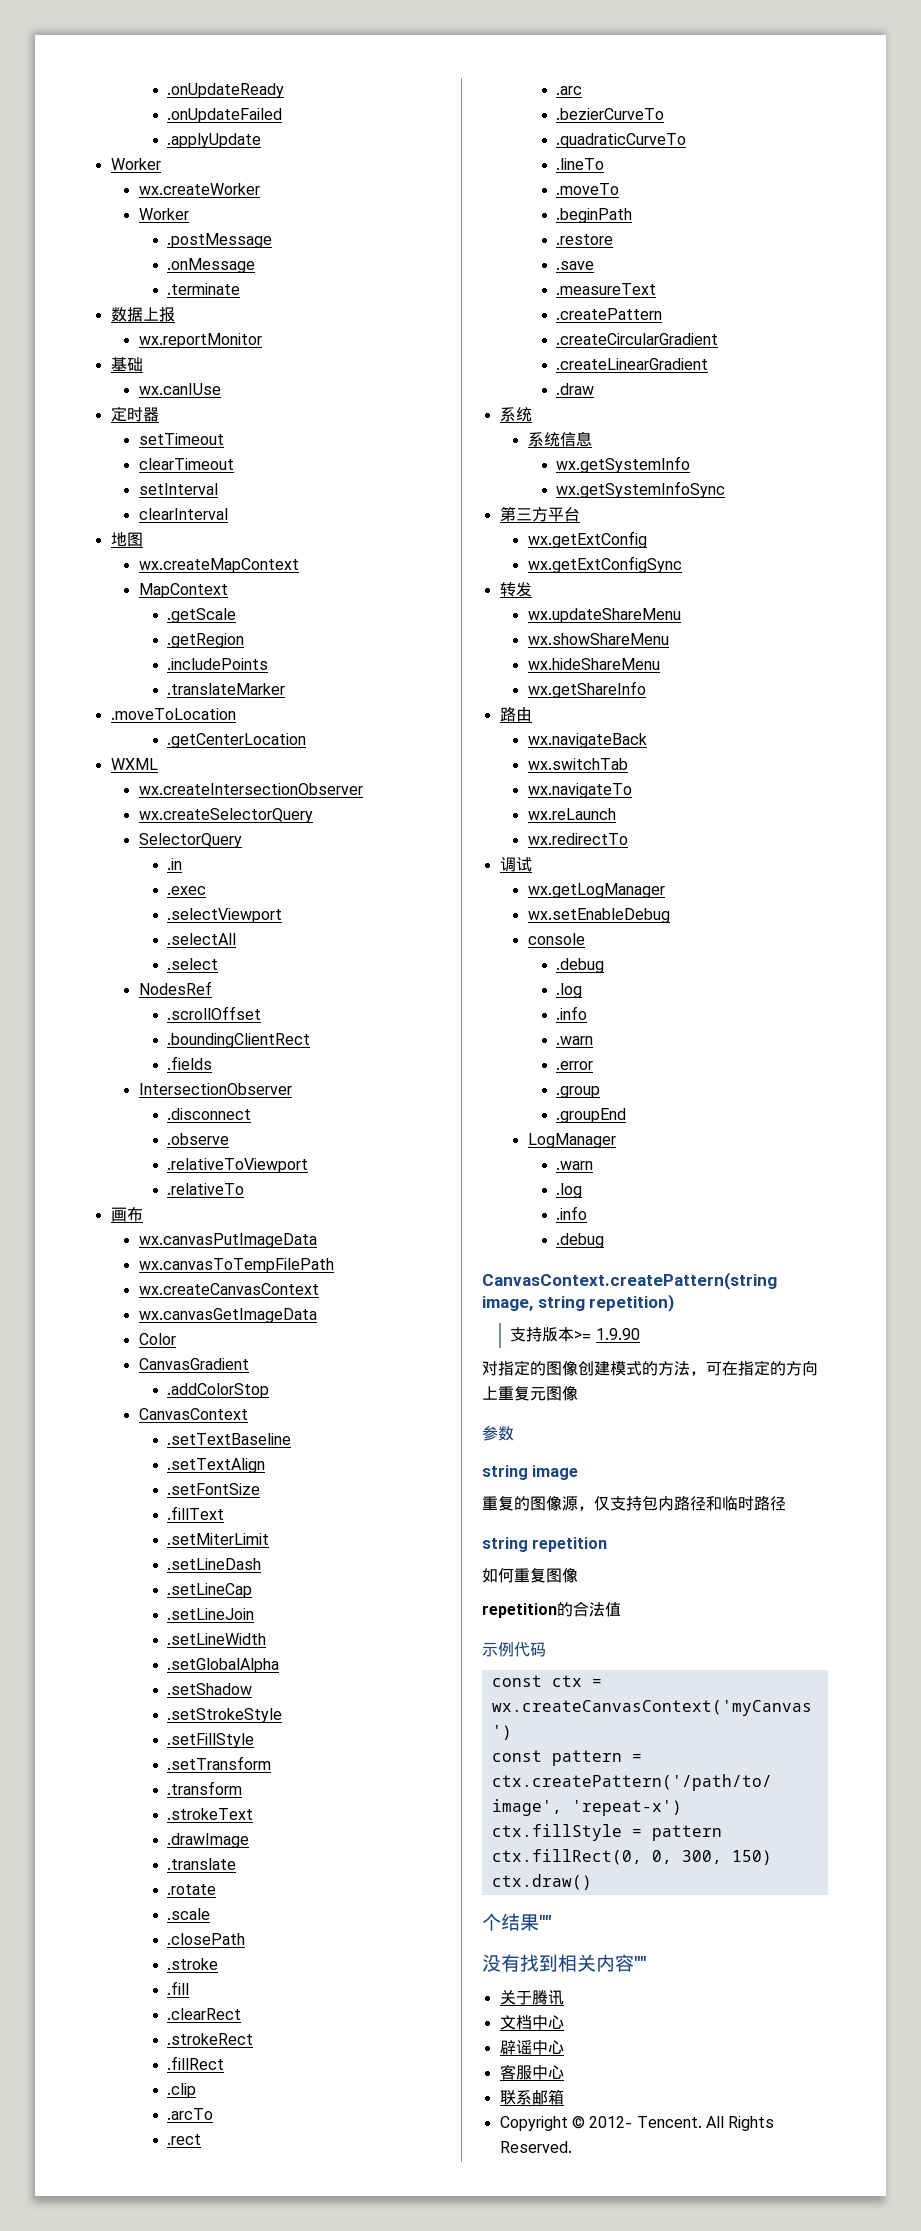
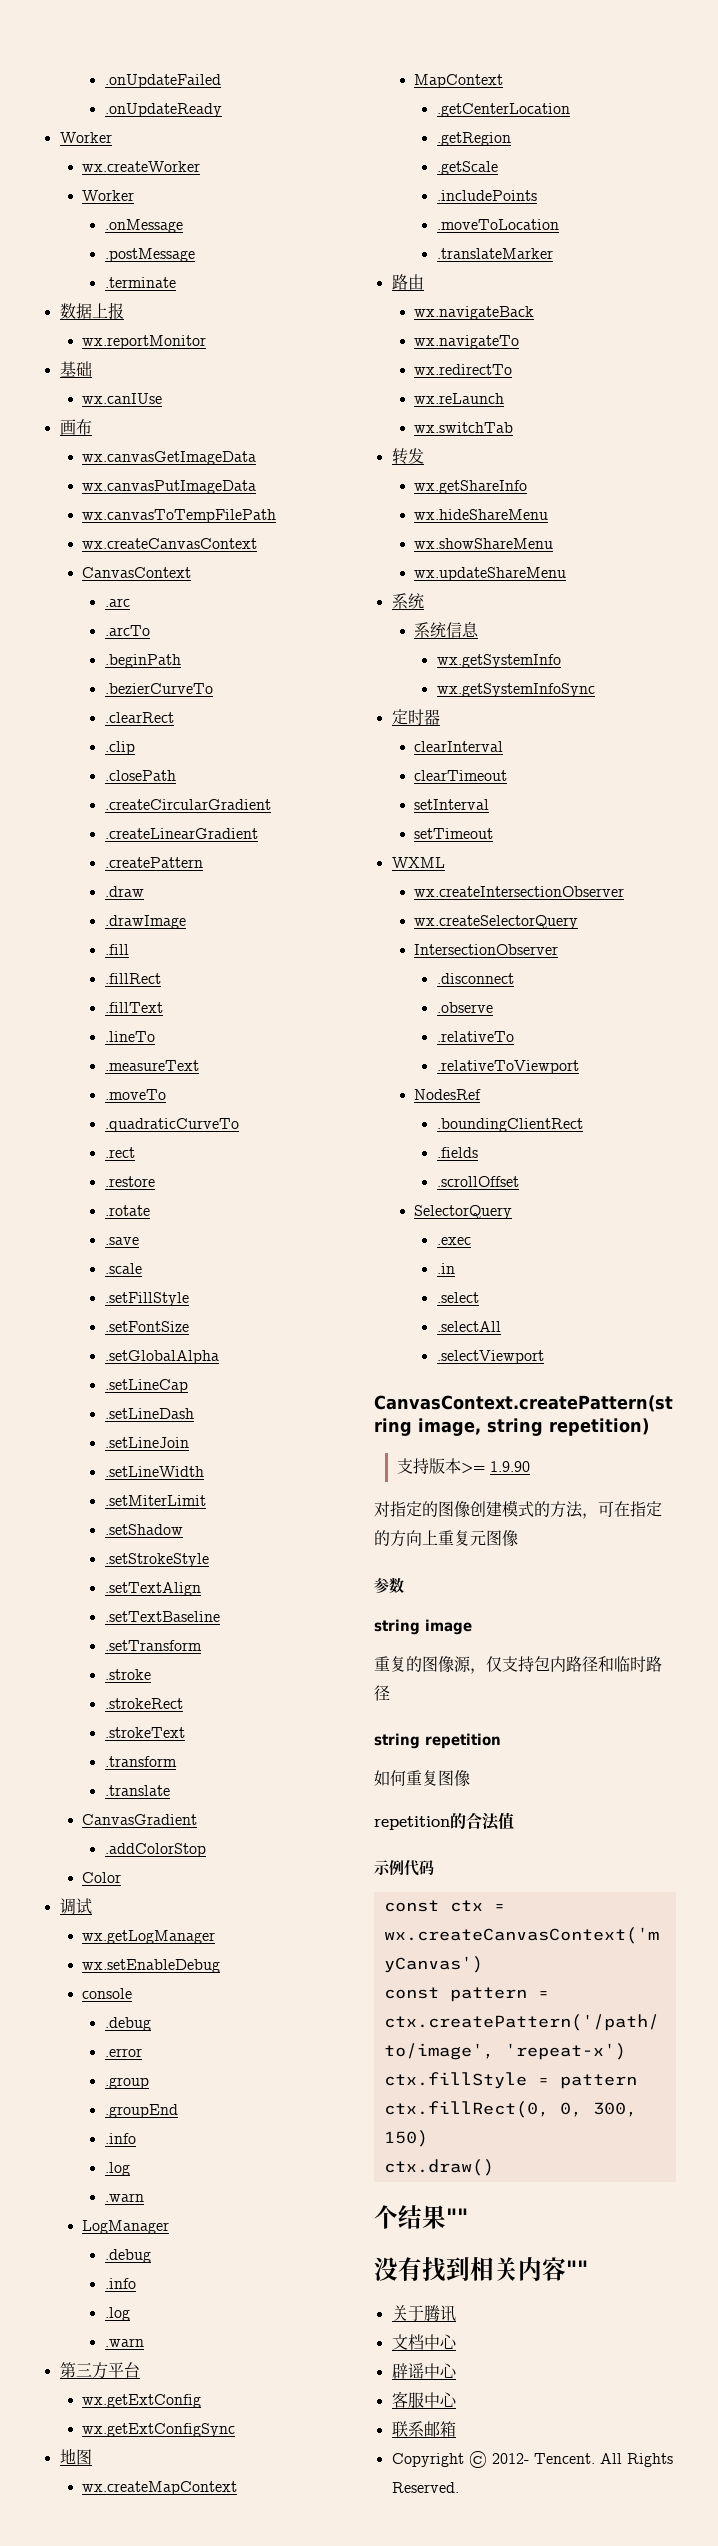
[167,83,285,98] .onUpdateReady // -> (104, 81) none
[167,133,262,148] .applyUpdate -> [104,103,222,117] .onUpdateReady
(189, 214) none -> [104,219,183,233] // .onMessage
[167,258,256,273] // .onMessage -> (195, 255) none
[110,406,159,422] [138,433,224,445] [138,458,234,470] [138,483,218,495] [138,508,228,520] 定时器 // setTimeout // clearTimeout // setInterval // clearInterval -> [59,419,92,435] [82,451,257,465] [82,480,257,494] [82,509,277,523] [82,538,258,549] [82,567,192,578] [104,598,130,607] [104,625,150,636] [104,654,181,668] [104,683,213,694] [104,712,174,723] [104,741,135,755] [104,770,176,781] [104,799,271,810] [104,828,258,839] [104,857,203,868] [104,886,144,897] [104,915,186,929] [104,944,129,955] [104,973,161,984] [104,1002,163,1013] [104,1031,155,1042] [104,1060,199,1071] [104,1089,166,1100] [104,1118,239,1132] [104,1147,135,1158] [104,1176,155,1187] [104,1205,150,1216] [104,1237,139,1245] [104,1263,142,1274] [104,1292,189,1306] [104,1321,189,1332] [104,1350,219,1364] [104,1379,188,1393] [104,1408,194,1419] [104,1437,189,1448] [104,1466,204,1477] [104,1495,206,1506] [104,1524,183,1535] [104,1553,209,1567] [104,1582,201,1596] [104,1611,220,1622] [104,1640,202,1651] [104,1669,151,1680] [104,1698,183,1709] [104,1727,185,1738] [104,1756,177,1767] [104,1785,170,1796] [82,1814,198,1825] [104,1843,206,1857] [82,1872,122,1883] [59,1898,92,1915] [82,1930,216,1944] [82,1959,221,1973] [82,1988,133,1999] [104,2017,151,2031] [104,2048,142,2057] [104,2077,149,2089] [104,2104,178,2118] [104,2133,136,2144] [104,2162,130,2176] [104,2193,144,2202] [82,2220,170,2234] [104,2249,151,2263] [104,2278,136,2289] [104,2307,130,2321] [104,2338,144,2347] [59,2362,140,2379] [82,2394,202,2408] [82,2423,236,2437] 画布 // wx.canvasGetImageData // wx.canvasPutImageData // wx.canvasToTempFilePath // wx.createCanvasContext // CanvasContext // .arc // .arcTo // .beginPath // .bezierCurveTo // .clearRect // .clip // .closePath // .createCircularGradient // .createLinearGradient // .createPattern // .draw // .drawImage // .fill // .fillRect // .fillText // .lineTo // .measureText // .moveTo // .quadraticCurveTo // .rect // .restore // .rotate // .save // .scale // .setFillStyle // .setFontSize // .setGlobalAlpha // .setLineCap // .setLineDash // .setLineJoin // .setLineWidth // .setMiterLimit // .setShadow // .setStrokeStyle // .setTextAlign // .setTextBaseline // .setTransform // .stroke // .strokeRect // .strokeText // .transform // .translate // CanvasGradient // .addColorStop // Color // 调试 // wx.getLogManager // wx.setEnableDebug // console // .debug // .error // .group // .groupEnd // .info // .log // .warn // LogManager // .debug // .info // .log // .warn // 第三方平台 // wx.getExtConfig // wx.getExtConfigSync
[167,608,237,623] .getScale -> [436,103,570,117] .getCenterLocation
(245, 640) none -> [436,161,498,175] // .getScale
(269, 664) none -> [436,219,559,230] // .moveToLocation
[110,708,236,720] [167,733,307,748] [110,758,158,770] [138,783,363,795] [138,808,313,823] [138,833,242,848] [167,858,183,870] [167,886,207,895] [167,908,283,923] [167,933,237,945] [167,958,219,970] [138,981,212,995] [167,1006,262,1020] [167,1033,311,1048] [167,1056,213,1070] [138,1083,292,1095] [167,1108,252,1120] [167,1133,230,1145] [167,1158,309,1173] [167,1183,245,1195] [110,1206,143,1222] [138,1233,317,1248] [138,1258,334,1273] [138,1283,319,1295] [138,1308,317,1323] [138,1333,176,1345] [138,1358,249,1370] [167,1383,270,1398] [138,1408,248,1420] [167,1433,292,1445] [167,1458,266,1473] [167,1483,261,1495] [167,1506,225,1520] [167,1533,270,1545] [167,1558,262,1570] [167,1583,253,1598] [167,1608,255,1620] [167,1633,267,1645] [167,1658,280,1673] [167,1683,253,1695] [167,1708,283,1723] [167,1733,255,1748] [167,1756,272,1770] [167,1781,243,1795] [167,1808,254,1820] [167,1833,250,1848] [167,1858,237,1870] [167,1884,217,1895] [167,1908,211,1920] [167,1933,246,1945] [167,1958,219,1970] [167,1981,190,1995] [167,2008,242,2020] [167,2033,254,2045] [167,2056,225,2070] [167,2083,197,2098] [167,2108,214,2120] [167,2134,202,2145] [556,86,583,95] [556,108,665,120] [556,133,687,148] [556,158,605,170] [556,183,620,195] [556,208,633,223] [556,234,614,245] [556,261,595,270] [556,283,657,295] [556,308,663,320] [556,333,719,345] [556,358,709,370] [556,383,595,395] .moveToLocation // .getCenterLocation // WXML // wx.createIntersectionObserver // wx.createSelectorQuery // SelectorQuery // .in // .exec // .selectViewport // .selectAll // .select // NodesRef // .scrollOffset // .boundingClientRect // .fields // IntersectionObserver // .disconnect // .observe // .relativeToViewport // .relativeTo // 画布 // wx.canvasPutImageData // wx.canvasToTempFilePath // wx.createCanvasContext // wx.canvasGetImageData // Color // CanvasGradient // .addColorStop // CanvasContext // .setTextBaseline // .setTextAlign // .setFontSize // .fillText // .setMiterLimit // .setLineDash // .setLineCap // .setLineJoin // .setLineWidth // .setGlobalAlpha // .setShadow // .setStrokeStyle // .setFillStyle // .setTransform // .transform // .strokeText // .drawImage // .translate // .rotate // .scale // .closePath // .stroke // .fill // .clearRect // .strokeRect // .fillRect // .clip // .arcTo // .rect // .arc // .bezierCurveTo // .quadraticCurveTo // .lineTo // .moveTo // .beginPath // .restore // .save // .measureText // .createPattern // .createCircularGradient // .createLinearGradient // .draw -> [391,274,424,290] [414,306,535,320] [414,335,520,349] [414,364,513,375] [414,393,505,404] [414,422,514,433] [391,448,424,465] [414,480,528,494] [414,509,549,520] [414,538,554,549] [414,567,567,581] 路由 // wx.navigateBack // wx.navigateTo // wx.redirectTo // wx.reLaunch // wx.switchTab // 转发 // wx.getShareInfo // wx.hideShareMenu // wx.showShareMenu // wx.updateShareMenu
[499,506,580,522] [527,531,647,548] [527,556,682,573] [499,582,532,597] [527,608,681,623] [527,633,669,645] [527,658,660,670] [527,681,646,698] [499,707,532,722] [527,733,647,748] [527,758,628,770] [527,783,632,798] [527,808,616,820] [527,833,628,845] [499,857,532,872] [527,883,665,898] [527,908,670,923] [527,933,585,945] [556,958,605,973] [556,983,583,998] [556,1006,588,1020] [556,1036,594,1045] [556,1061,594,1070] [556,1086,601,1098] [556,1108,627,1123] [527,1133,616,1148] [556,1161,594,1170] [556,1183,583,1198] [556,1206,588,1220] [556,1233,605,1248] 第三方平台 // wx.getExtConfig // wx.getExtConfigSync // 转发 // wx.updateShareMenu // wx.showShareMenu // wx.hideShareMenu // wx.getShareInfo // 路由 // wx.navigateBack // wx.switchTab // wx.navigateTo // wx.reLaunch // wx.redirectTo // 调试 // wx.getLogManager // wx.setEnableDebug // console // .debug // .log // .info // .warn // .error // .group // .groupEnd // LogManager // .warn // .log // .info // .debug -> [391,709,440,725] [414,741,504,752] [414,770,508,781] [414,799,490,810] [414,828,494,839] [391,857,445,868] [414,886,625,897] [414,915,579,929] [414,944,559,955] [436,973,514,984] [436,1002,493,1013] [436,1031,514,1042] [436,1060,579,1074] [414,1089,482,1100] [436,1118,583,1132] [436,1147,478,1158] [436,1176,519,1187] [414,1205,513,1219] [436,1237,471,1245] [436,1263,455,1274] [436,1292,479,1303] [436,1321,501,1332] [436,1350,544,1364] 定时器 // clearInterval // clearTimeout // setInterval // setTimeout // WXML // wx.createIntersectionObserver // wx.createSelectorQuery // IntersectionObserver // .disconnect // .observe // .relativeTo // .relativeToViewport // NodesRef // .boundingClientRect // .fields // .scrollOffset // SelectorQuery // .exec // .in // .select // .selectAll // .selectViewport

